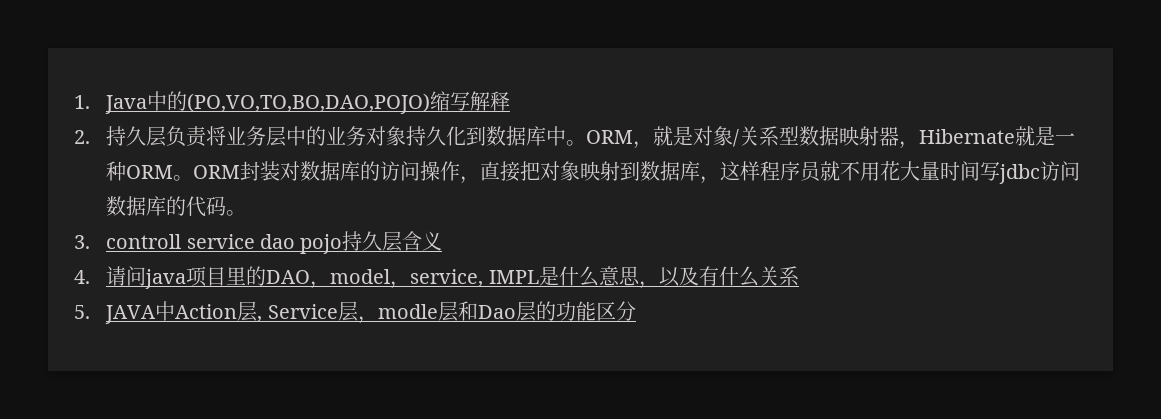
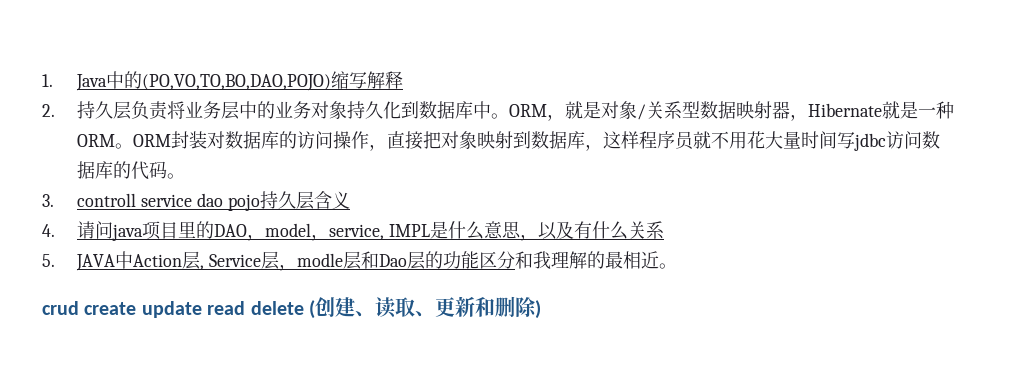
(636, 311) none -> [514,251,677,269] [42,296,541,319] 和我理解的最相近。 // crud create update read delete (创建、读取、更新和删除)

